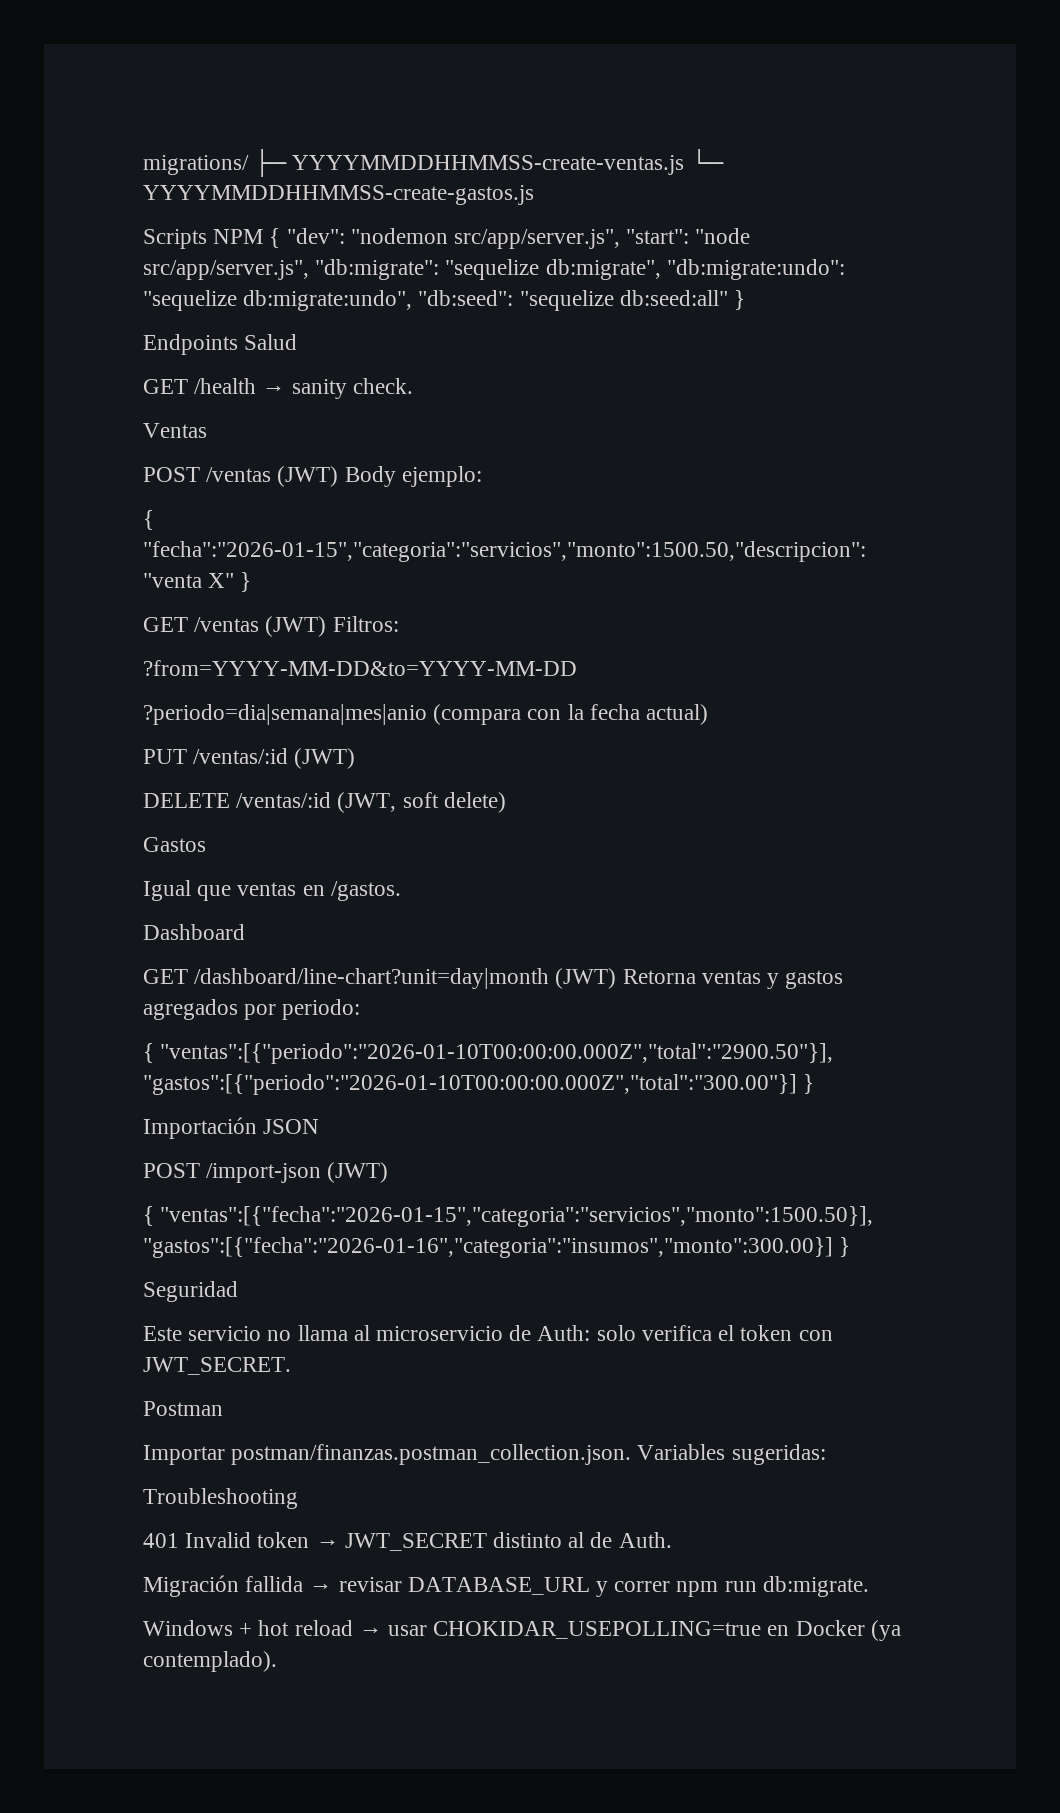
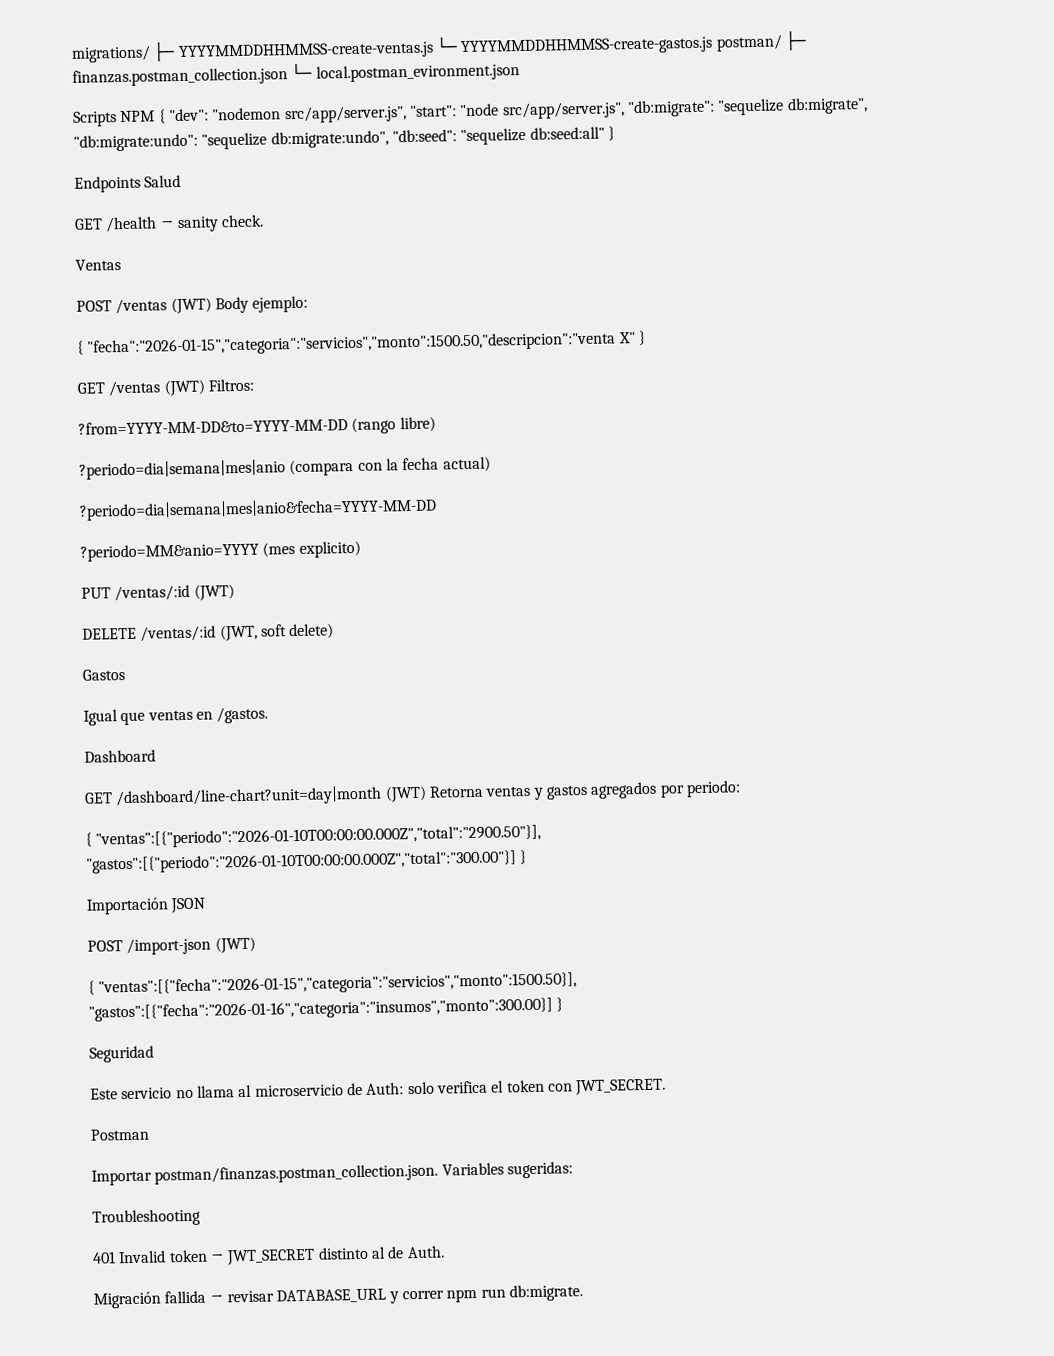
(534, 195) none -> [715,30,807,52] [72,62,520,87] postman/ ├─ finanzas.postman_collection.json └─ local.postman_evironment.json
(577, 668) none -> [351,416,436,435] (rango libre)
(709, 714) none -> [79,497,437,521] [80,540,361,562] // ?periodo=dia|semana|mes|anio&fecha=YYYY-MM-DD // ?periodo=MM&anio=YYYY (mes explicito)
[143,1620,901,1641] [143,1651,277,1672] // Windows + hot reload → usar CHOKIDAR_USEPOLLING=true en Docker (ya contemplado). -> (583, 1293) none

